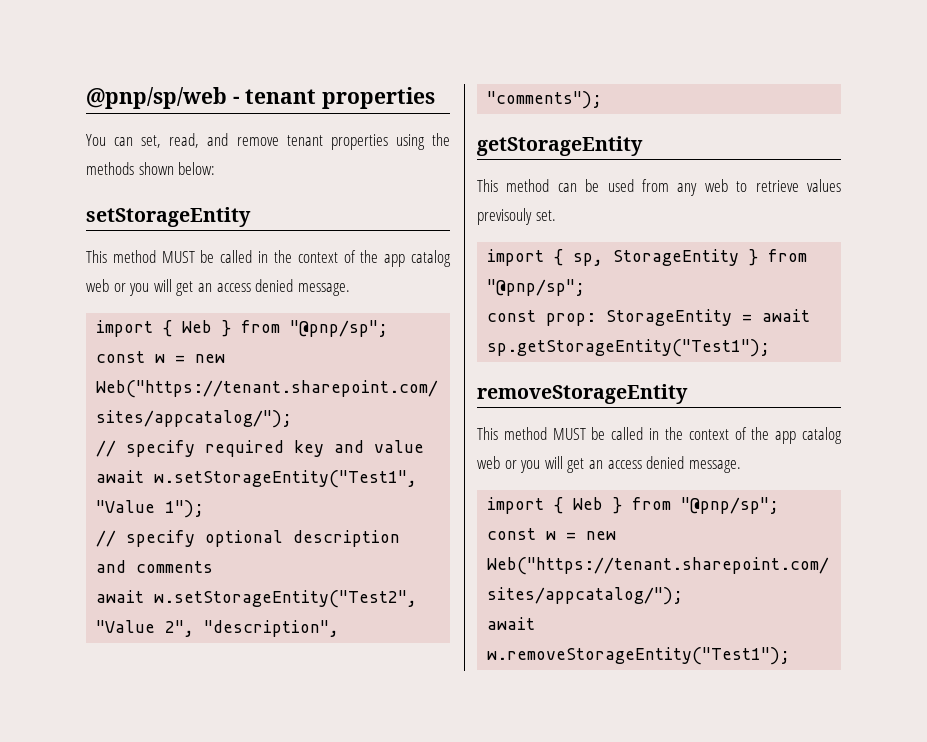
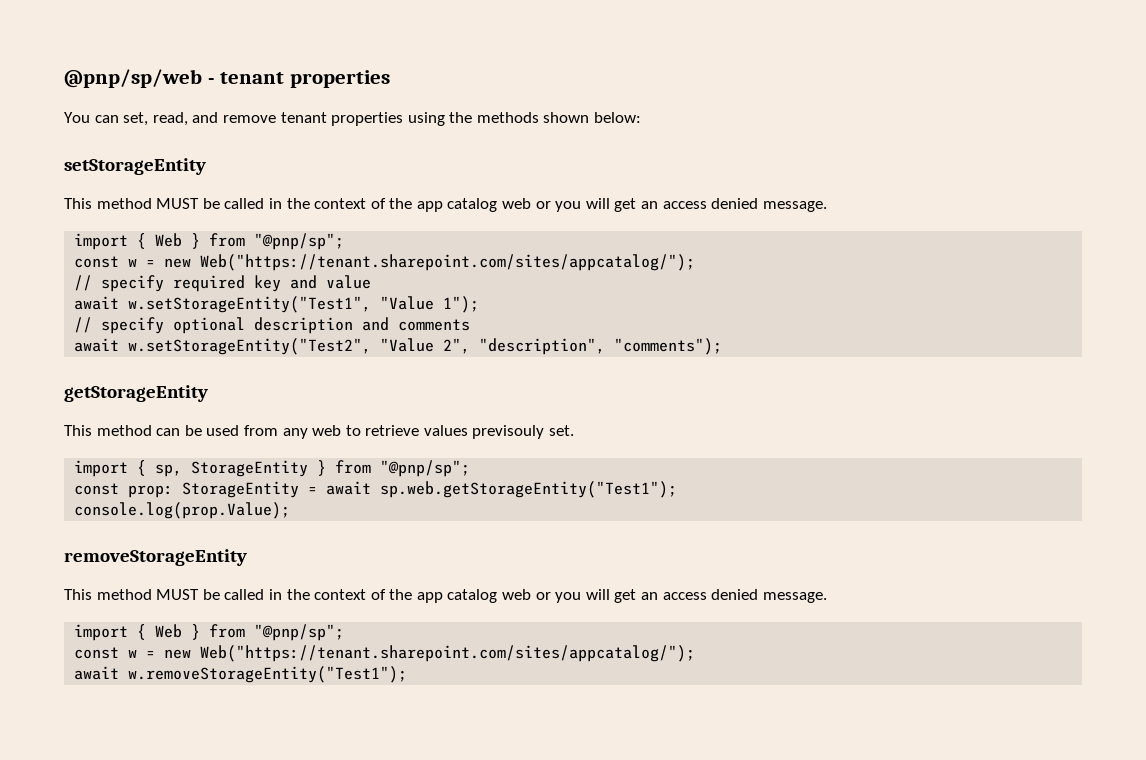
[487,339,771,357] sp.getStorageEntity("Test1"); -> [380,481,678,498] [74,502,291,519] sp.web.getStorageEntity("Test1"); // console.log(prop.Value);

